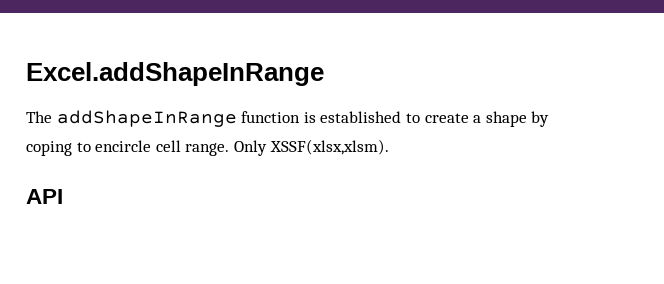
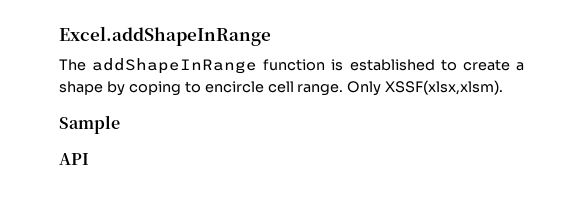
(389, 147) none -> [59,115,120,134] // Sample

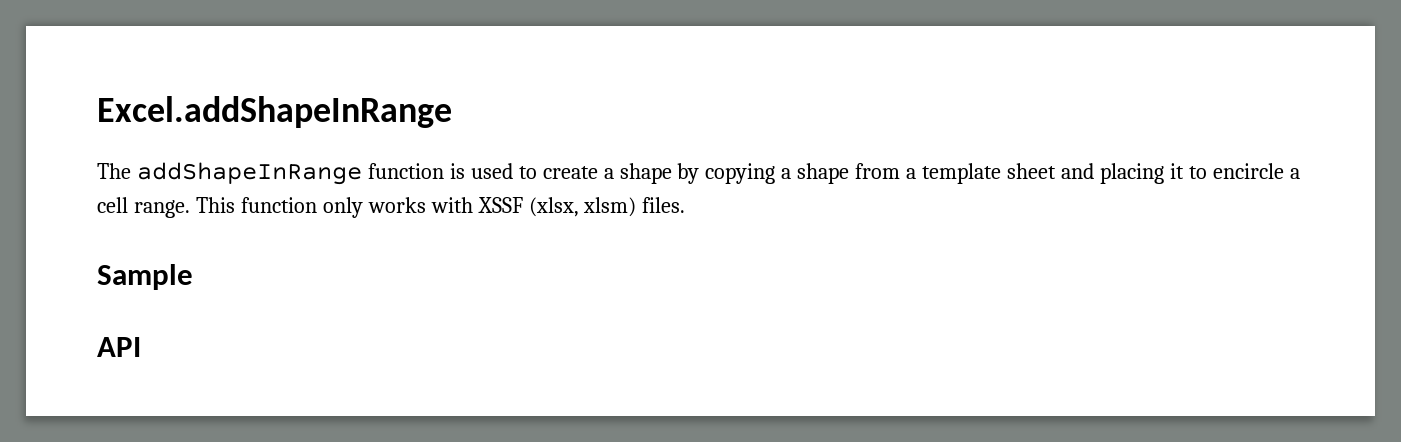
[349,59,435,71] established -> [470,163,513,179] used
[128,81,181,96] coping -> [705,163,1184,184] copying a shape from a template sheet and placing it
(264, 87) none -> [1289,168,1300,179] a
[347,80,504,96] Only XSSF(xlsx,xlsm). -> [195,197,686,218] This function only works with XSSF (xlsx, xlsm) files.

